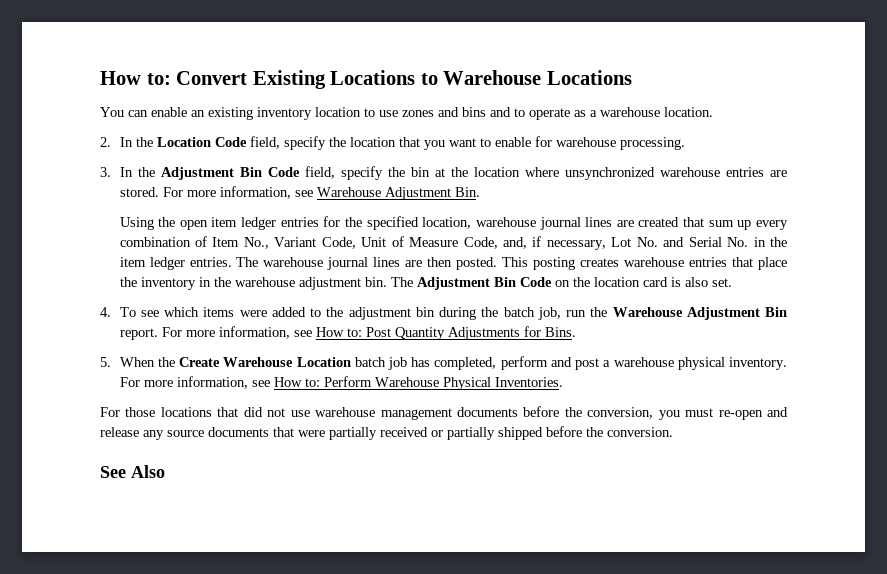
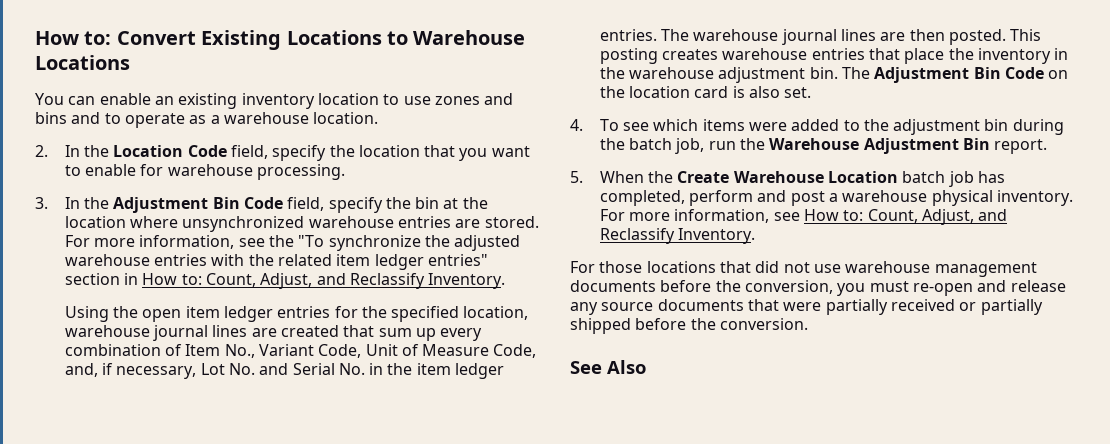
[316,187,480,200] Warehouse Adjustment Bin. -> [268,235,521,251] [64,254,488,270] [64,273,506,289] the "To synchronize the adjusted warehouse entries with the related item ledger entries" section in How to: Count, Adjust, and Reclassify Inventory.
[161,326,576,340] For more information, see How to: Post Quantity Adjustments for Bins. -> (1048, 146) none
[323,376,563,390] Perform Warehouse Physical Inventories. -> [867,209,1008,225] [599,228,755,244] Count, Adjust, and Reclassify Inventory.

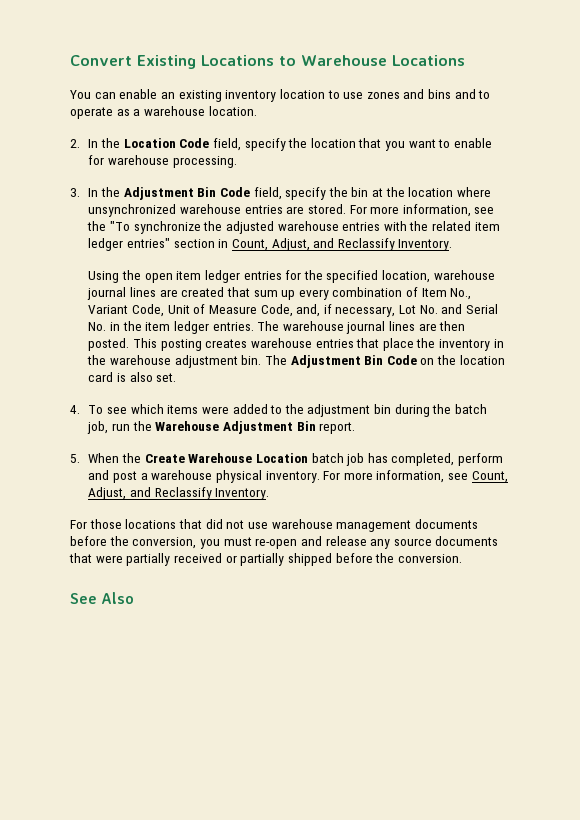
[35,31,112,45] How to: -> (70, 60) none
[142,273,202,285] How to: -> (229, 243) none
[803,209,864,221] How to: -> (469, 476) none

